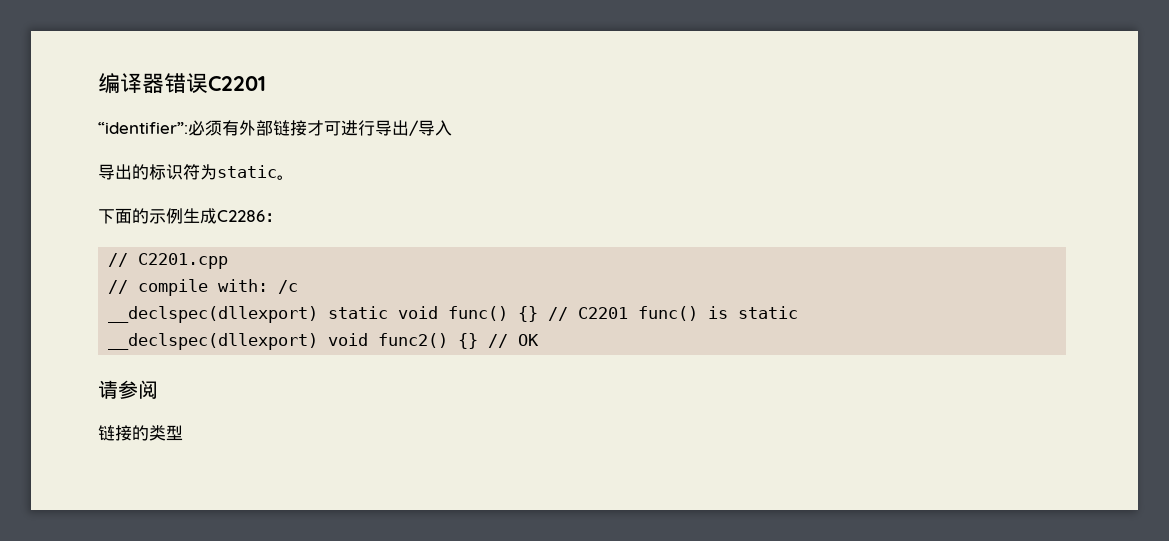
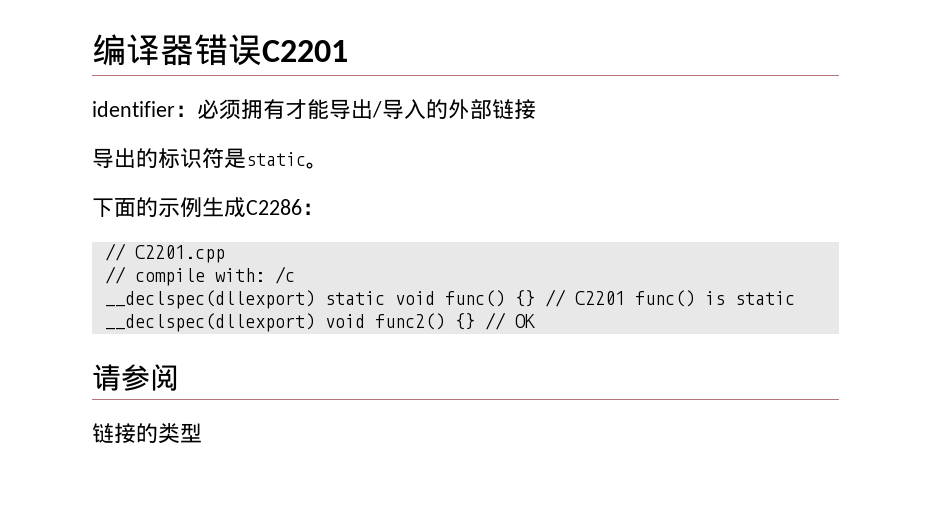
[98,120,375,136] “identifier”:必须有外部链接才可进行 -> [92,99,329,120] identifier：必须拥有才能
(452, 128) none -> [426,99,536,119] 的外部链接
[200,164,217,180] 为 -> [224,148,246,168] 是

